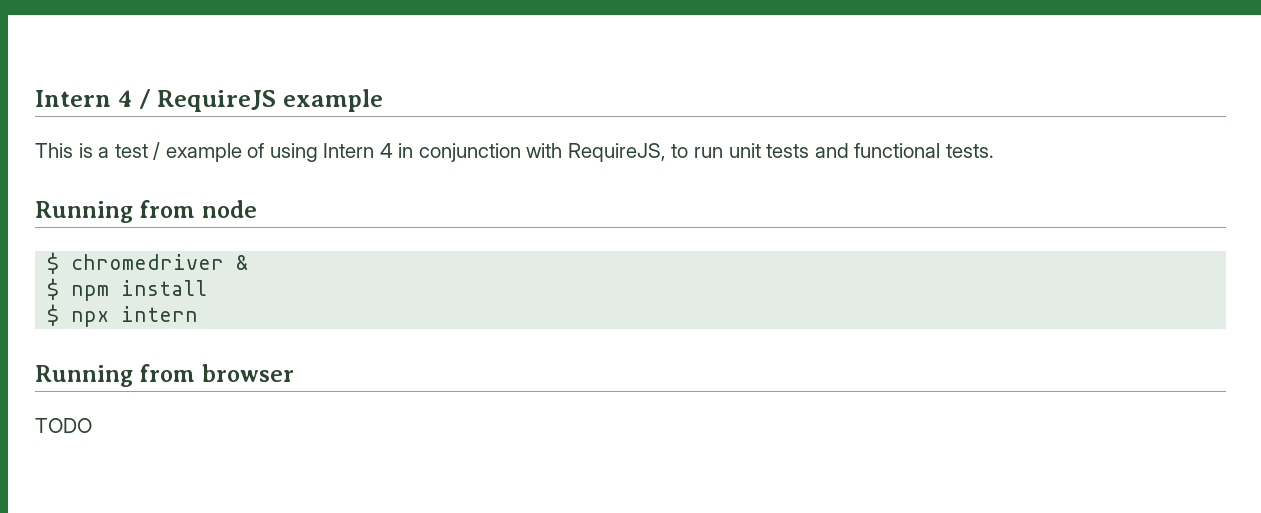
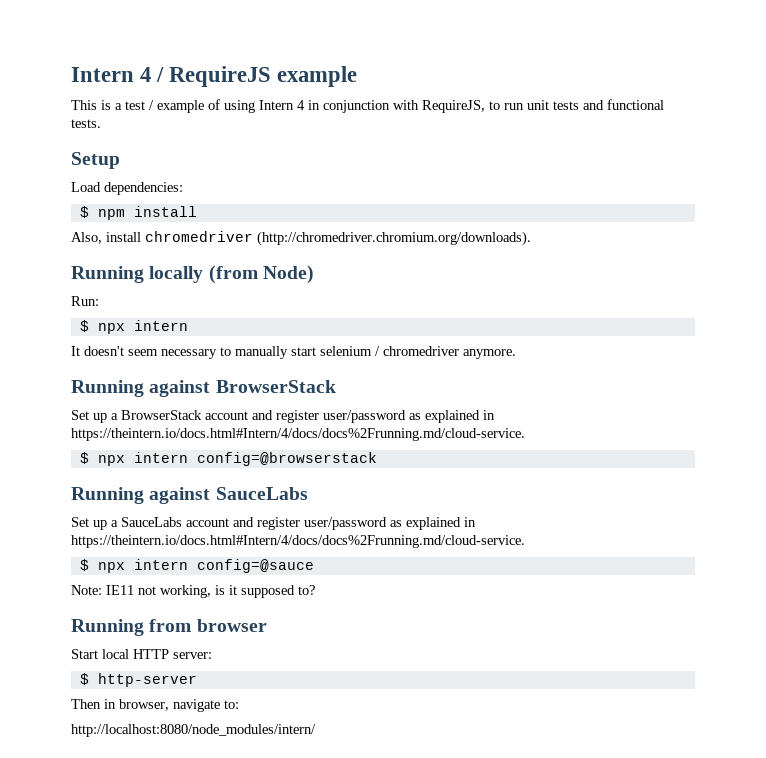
[35,200,257,223] [47,252,249,274] [47,278,208,301] [47,304,199,327] [35,364,294,387] [35,418,92,433] Running from node // $ chromedriver & // $ npm install // $ npx intern // Running from browser // TODO -> [71,152,120,169] [71,182,183,195] [79,206,197,220] [71,231,531,246] [71,265,314,284] [71,296,99,306] [79,320,188,334] [71,346,516,359] [71,380,336,397] [71,410,495,423] [71,428,525,441] [79,452,377,466] [71,487,308,504] [71,517,476,530] [71,535,525,548] [79,559,314,573] [71,585,315,598] [71,619,267,636] [71,649,212,659] [79,673,197,687] [71,699,239,712] [71,724,316,737] Setup // Load dependencies: // $ npm install // Also, install chromedriver (http://chromedriver.chromium.org/downloads). // Running locally (from Node) // Run: // $ npx intern // It doesn't seem necessary to manually start selenium / chromedriver anymore. // Running against BrowserStack // Set up a BrowserStack account and register user/password as explained in https://theintern.io/docs.html#Intern/4/docs/docs%2Frunning.md/cloud-service. // $ npx intern config=@browserstack // Running against SauceLabs // Set up a SauceLabs account and register user/password as explained in https://theintern.io/docs.html#Intern/4/docs/docs%2Frunning.md/cloud-service. // $ npx intern config=@sauce // Note: IE11 not working, is it supposed to? // Running from browser // Start local HTTP server: // $ http-server // Then in browser, navigate to: // http://localhost:8080/node_modules/intern/

